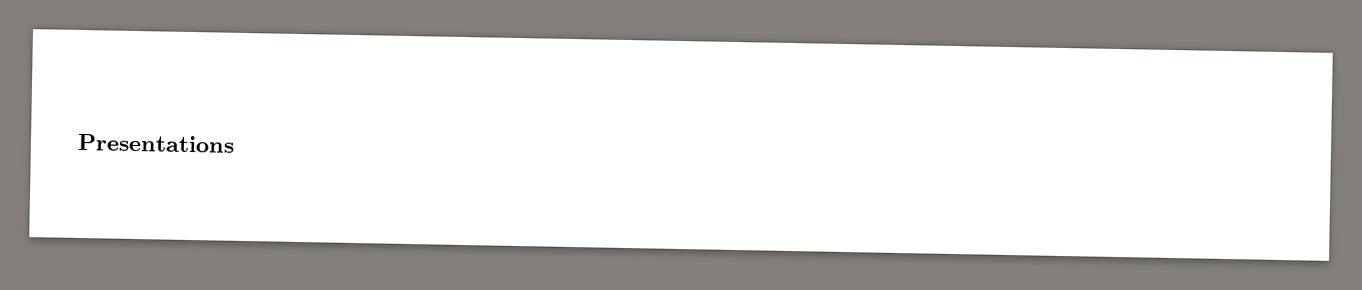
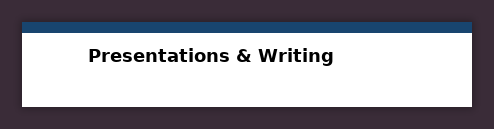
(235, 143) none -> [236,48,334,66] & Writing

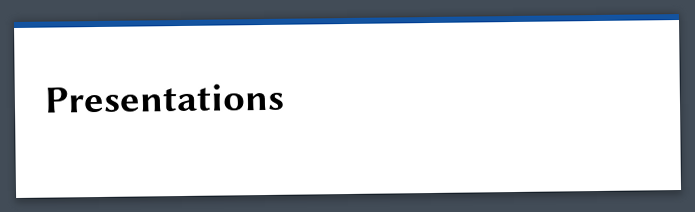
[236,48,334,66] & Writing -> (285, 97) none

